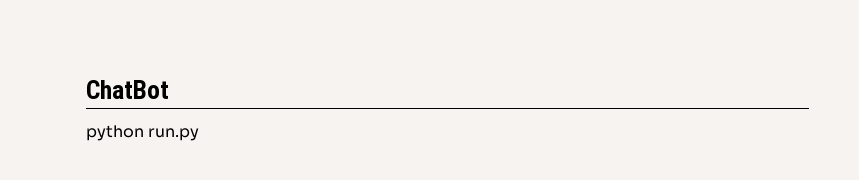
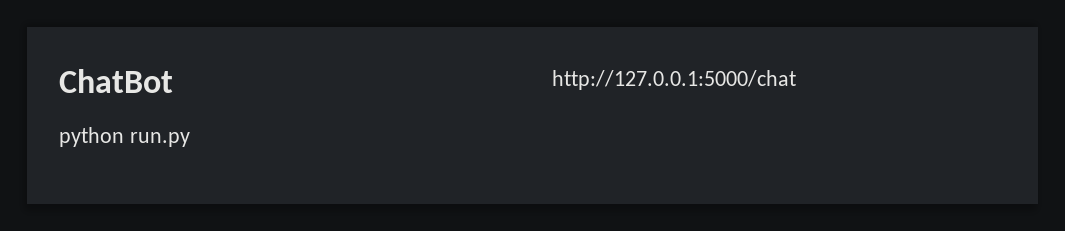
(200, 134) none -> [552,70,796,90] // http://127.0.0.1:5000/chat

